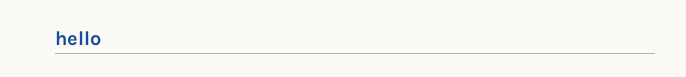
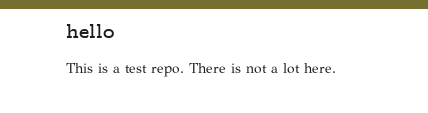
(101, 38) none -> [66,63,336,77] // This is a test repo. There is not a lot here.

